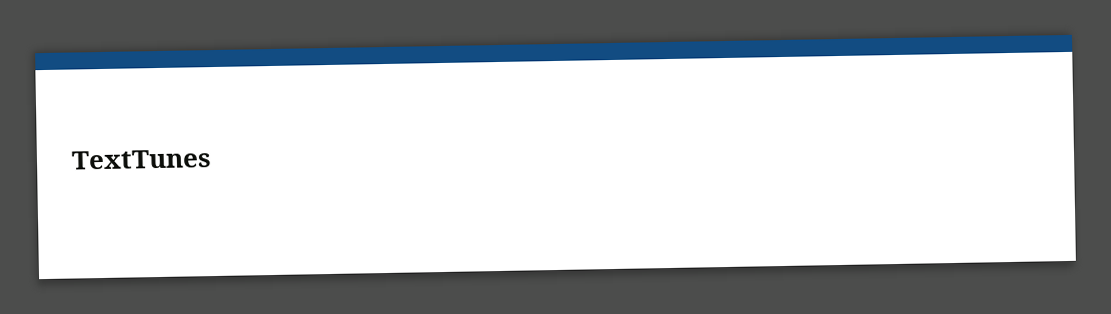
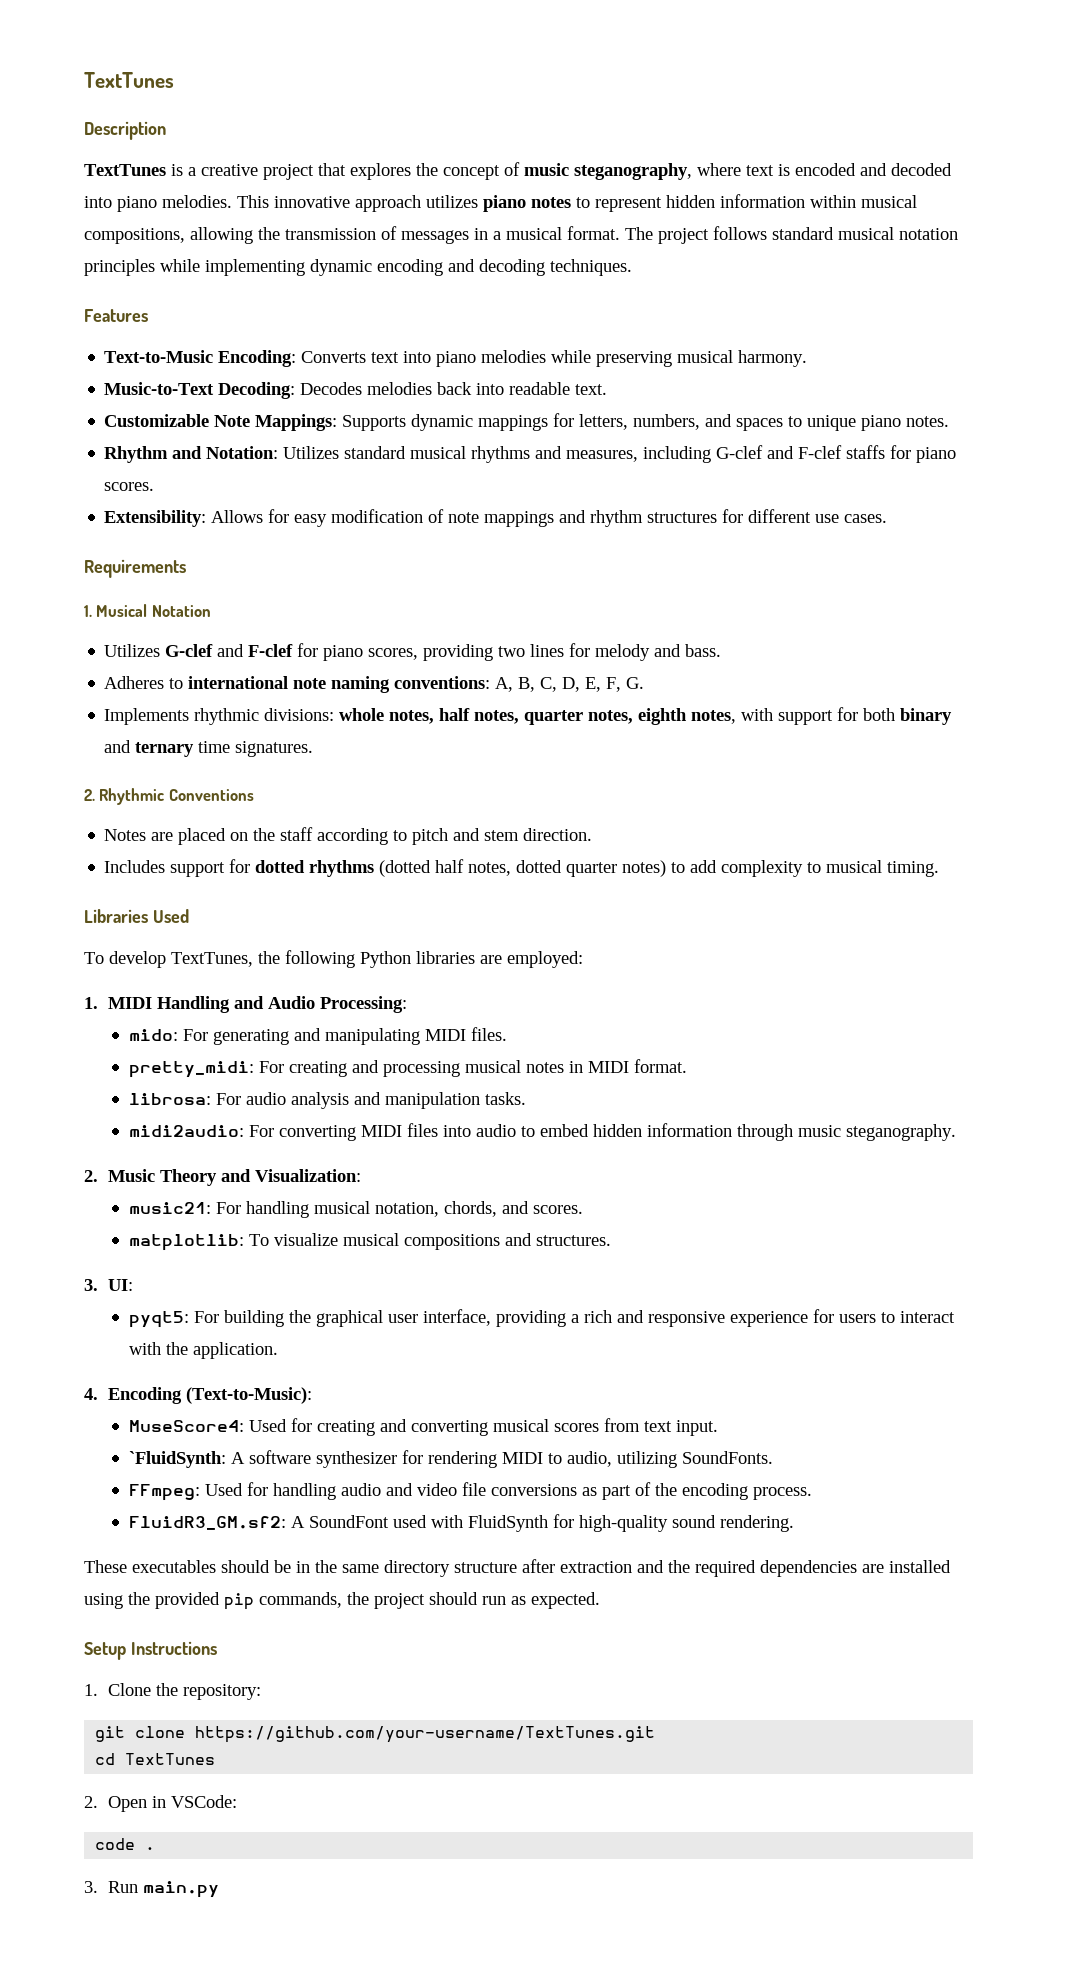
[71,149,212,170] TextTunes -> [84,72,174,88] [84,121,166,140] [84,162,952,180] [84,194,917,212] [84,226,958,244] [84,259,632,276] [84,309,148,322] [104,350,808,367] [104,382,608,399] [104,413,950,431] [104,445,957,463] [104,482,155,491] [104,509,888,527] [84,559,186,578] [84,604,211,617] [104,643,722,661] [104,676,645,693] [104,707,953,725] [104,740,314,757] [84,788,254,805] [104,827,593,845] [104,859,940,877] [84,909,189,923] [84,950,583,968] [84,996,408,1013] [128,1027,507,1045] [128,1059,687,1078] [128,1092,526,1109] [128,1123,956,1141] [84,1169,362,1186] [128,1201,583,1218] [128,1233,611,1251] [84,1279,134,1291] [128,1309,955,1328] [128,1342,278,1359] [84,1387,313,1404] [128,1418,718,1436] [128,1450,773,1468] [128,1482,812,1501] [128,1514,794,1532] [84,1559,951,1577] [84,1592,600,1610] [84,1641,217,1660] [84,1683,262,1700] [95,1726,656,1743] [95,1753,216,1765] [84,1795,238,1812] [95,1838,156,1850] [84,1881,220,1898] TextTunes // Description // TextTunes is a creative project that explores the concept of music steganography, where text is encoded and decoded into piano melodies. This innovative approach utilizes piano notes to represent hidden information within musical compositions, allowing the transmission of messages in a musical format. The project follows standard musical notation principles while implementing dynamic encoding and decoding techniques. // Features // Text-to-Music Encoding: Converts text into piano melodies while preserving musical harmony. // Music-to-Text Decoding: Decodes melodies back into readable text. // Customizable Note Mappings: Supports dynamic mappings for letters, numbers, and spaces to unique piano notes. // Rhythm and Notation: Utilizes standard musical rhythms and measures, including G-clef and F-clef staffs for piano scores. // Extensibility: Allows for easy modification of note mappings and rhythm structures for different use cases. // Requirements // 1. Musical Notation // Utilizes G-clef and F-clef for piano scores, providing two lines for melody and bass. // Adheres to international note naming conventions: A, B, C, D, E, F, G. // Implements rhythmic divisions: whole notes, half notes, quarter notes, eighth notes, with support for both binary and ternary time signatures. // 2. Rhythmic Conventions // Notes are placed on the staff according to pitch and stem direction. // Includes support for dotted rhythms (dotted half notes, dotted quarter notes) to add complexity to musical timing. // Libraries Used // To develop TextTunes, the following Python libraries are employed: // 1. MIDI Handling and Audio Processing: // mido: For generating and manipulating MIDI files. // pretty_midi: For creating and processing musical notes in MIDI format. // librosa: For audio analysis and manipulation tasks. // midi2audio: For converting MIDI files into audio to embed hidden information through music steganography. // 2. Music Theory and Visualization: // music21: For handling musical notation, chords, and scores. // matplotlib: To visualize musical compositions and structures. // 3. UI: // pyqt5: For building the graphical user interface, providing a rich and responsive experience for users to interact with the application. // 4. Encoding (Text-to-Music): // MuseScore4: Used for creating and converting musical scores from text input. // `FluidSynth: A software synthesizer for rendering MIDI to audio, utilizing SoundFonts. // FFmpeg: Used for handling audio and video file conversions as part of the encoding process. // FluidR3_GM.sf2: A SoundFont used with FluidSynth for high-quality sound rendering. // These executables should be in the same directory structure after extraction and the required dependencies are installed using the provided pip commands, the project should run as expected. // Setup Instructions // 1. Clone the repository: // git clone https://github.com/your-username/TextTunes.git // cd TextTunes // 2. Open in VSCode: // code . // 3. Run main.py

